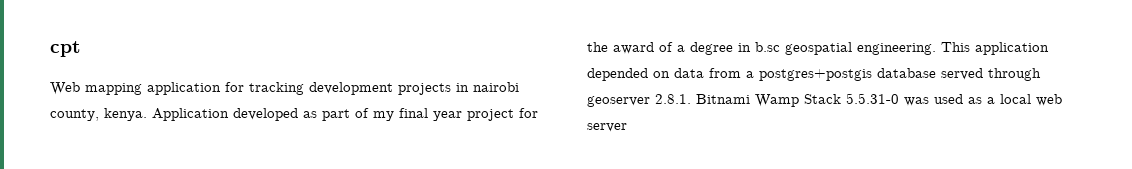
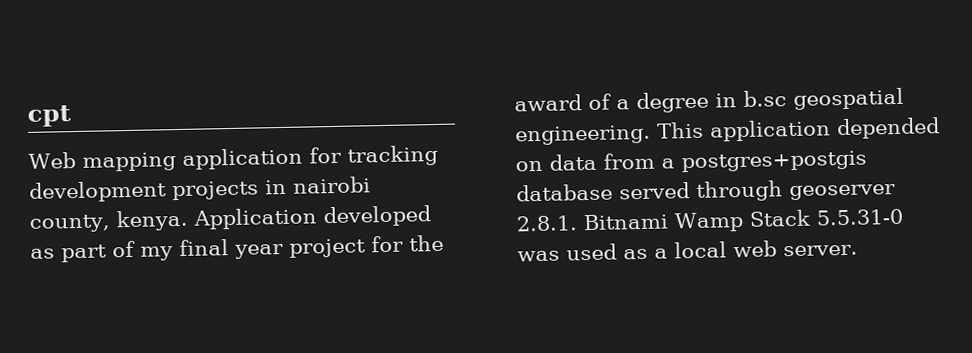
[587,123,627,132] server -> [783,244,858,257] server.

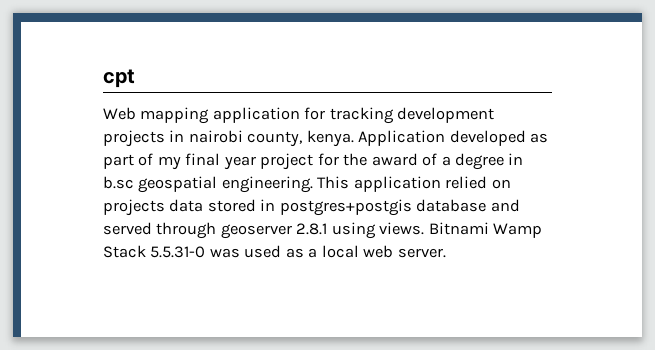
[836,117,940,140] [515,152,675,172] depended on data from a -> [445,176,511,189] [103,199,276,216] relied on projects data stored in
(613, 192) none -> [490,199,520,212] and
[516,215,578,232] 2.8.1. -> [296,222,425,239] 2.8.1 using views.

